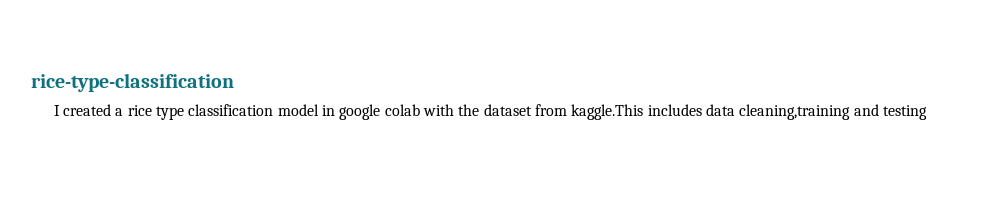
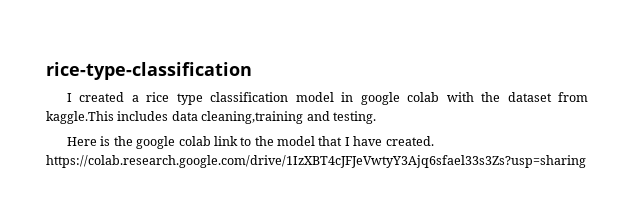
[882,105,927,120] testing -> [332,111,376,124] [66,136,434,149] [46,155,586,168] testing. // Here is the google colab link to the model that I have created. https://colab.research.google.com/drive/1IzXBT4cJFJeVwtyY3Ajq6sfael33s3Zs?usp=sharing

